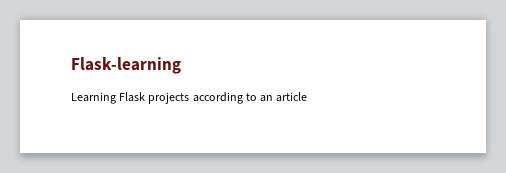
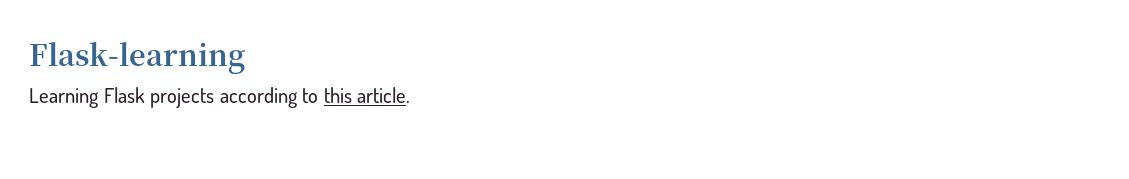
[260,92,308,102] an article -> [323,87,411,103] this article.

